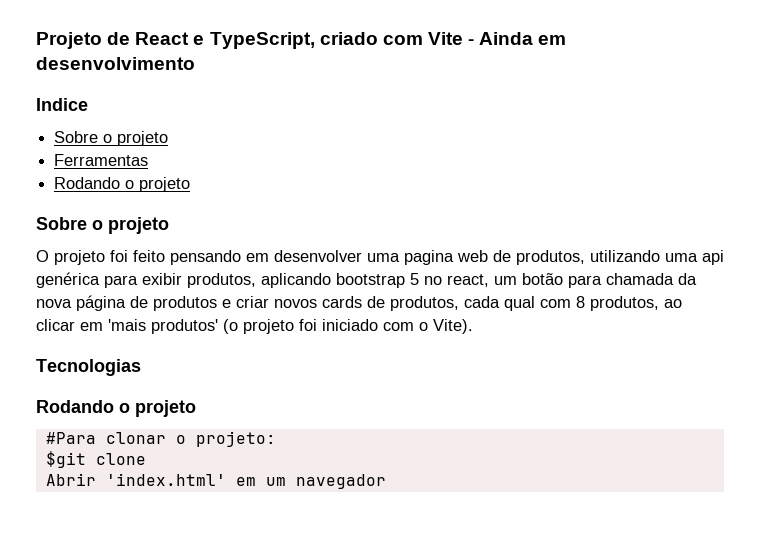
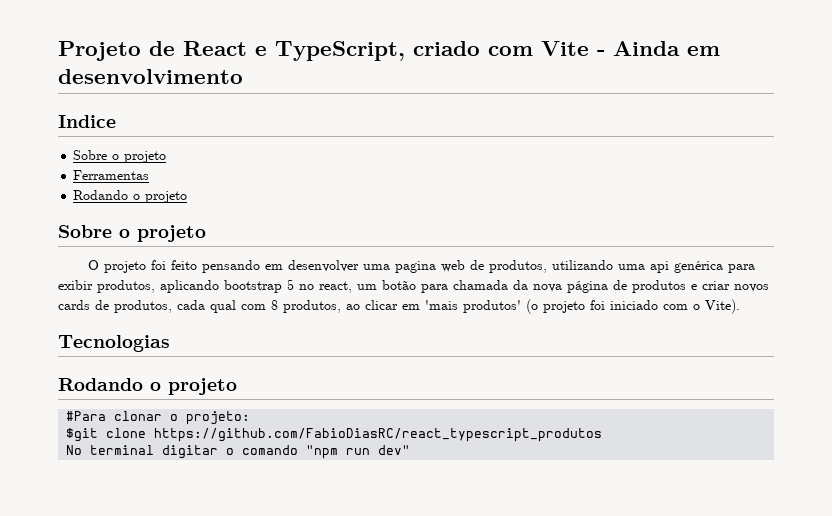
[45,473,386,489] // Abrir 'index.html' em um navegador -> [154,428,603,442] [66,445,411,459] https://github.com/FabioDiasRC/react_typescript_produtos // No terminal digitar o comando "npm run dev"

